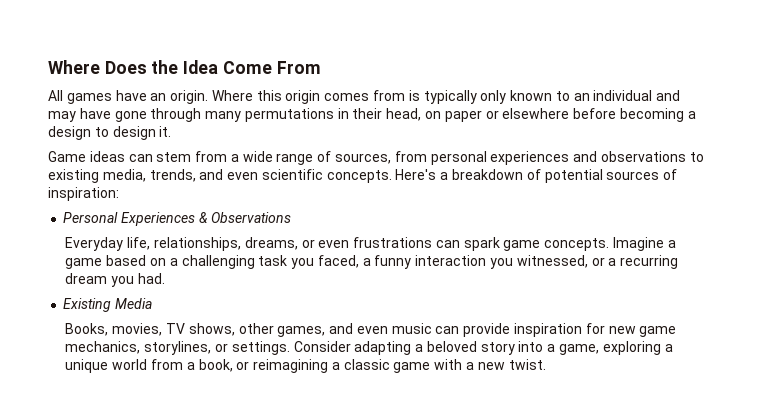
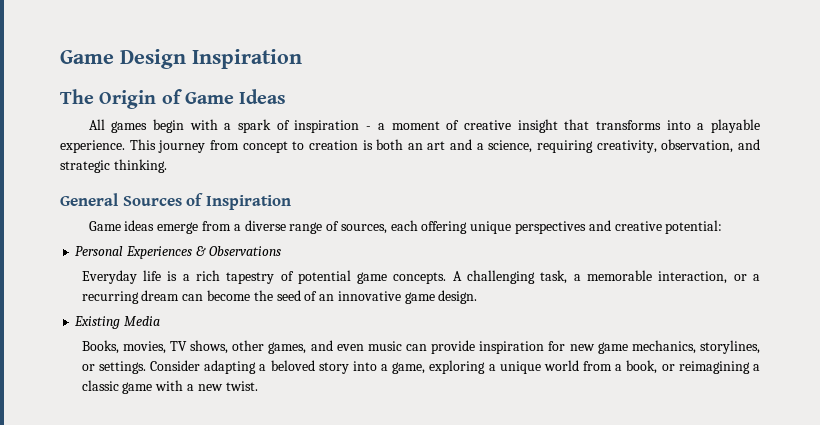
[48,60,321,74] [48,90,681,104] [48,108,696,122] [48,126,172,140] Where Does the Idea Come From // All games have an origin. Where this origin comes from is typically only known to an individual and may have gone through many permutations in their head, on paper or elsewhere before becoming a design to design it. -> [60,49,302,69] [60,89,287,109] [88,119,760,133] [60,139,760,153] [60,159,167,173] [60,193,291,210] Game Design Inspiration // The Origin of Game Ideas // All games begin with a spark of inspiration - a moment of creative insight that transforms into a playable experience. This journey from concept to creation is both an art and a science, requiring creativity, observation, and strategic thinking. // General Sources of Inspiration
[128,151,273,162] can stem from a wide -> [157,220,286,234] emerge from a diverse
[394,151,704,165] [48,169,678,183] [48,187,119,201] from personal experiences and observations to existing media, trends, and even scientific concepts. Here's a breakdown of potential sources of inspiration: -> [390,220,723,234] each offering unique perspectives and creative potential:
[127,237,676,251] [65,255,679,269] [65,273,165,287] life, relationships, dreams, or even frustrations can spark game concepts. Imagine a game based on a challenging task you faced, a funny interaction you witnessed, or a recurring dream you had. -> [142,270,760,284] [81,290,478,304] life is a rich tapestry of potential game concepts. A challenging task, a memorable interaction, or a recurring dream can become the seed of an innovative game design.

